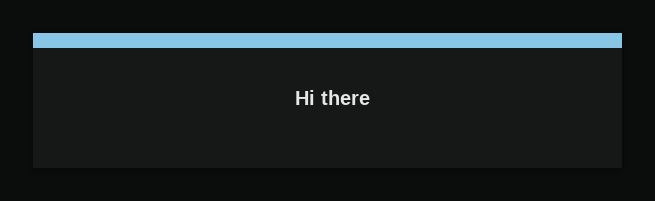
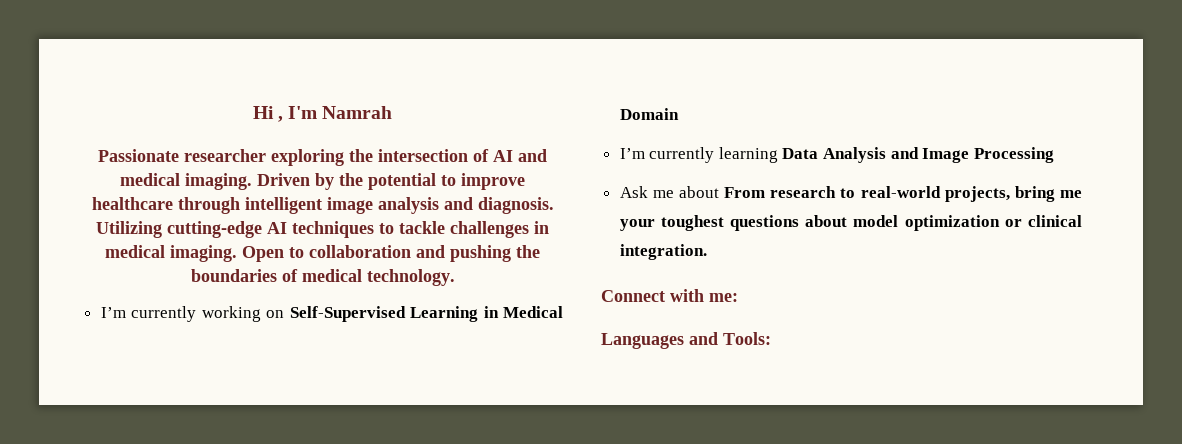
[321,90,370,105] there -> [277,106,393,122] [98,149,547,166] [120,173,525,190] [91,197,554,214] [96,221,549,238] [105,245,540,262] [190,269,455,286] [100,306,563,322] [619,108,679,120] [619,147,1054,163] [619,186,1082,202] [619,215,1082,231] [619,244,707,260] [601,289,738,302] [601,332,771,349] , I'm Namrah // Passionate researcher exploring the intersection of AI and medical imaging. Driven by the potential to improve healthcare through intelligent image analysis and diagnosis. Utilizing cutting-edge AI techniques to tackle challenges in medical imaging. Open to collaboration and pushing the boundaries of medical technology. // I’m currently working on Self-Supervised Learning in Medical Domain // I’m currently learning Data Analysis and Image Processing // Ask me about From research to real-world projects, bring me your toughest questions about model optimization or clinical integration. // Connect with me: // Languages and Tools:

